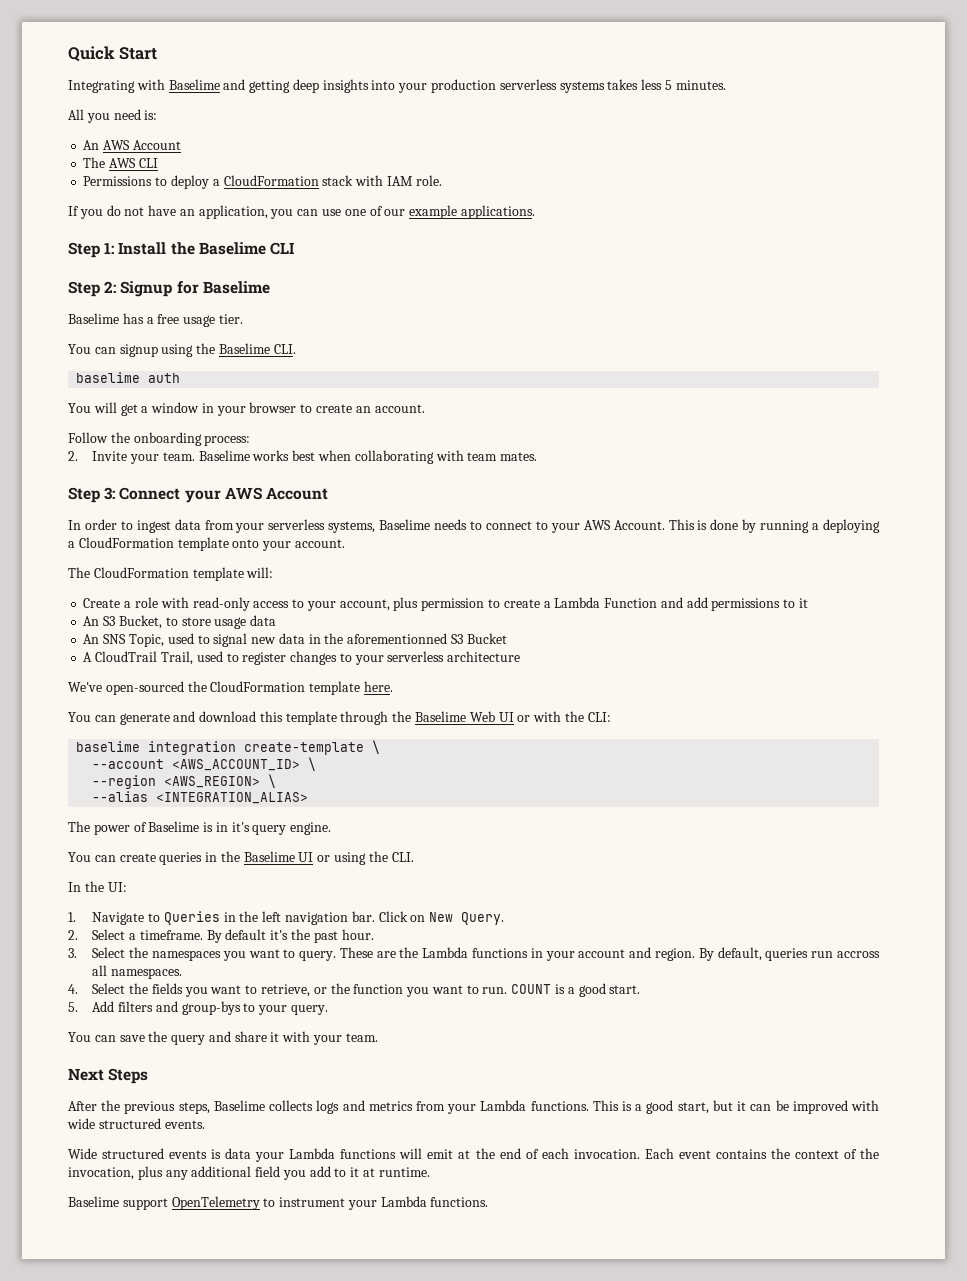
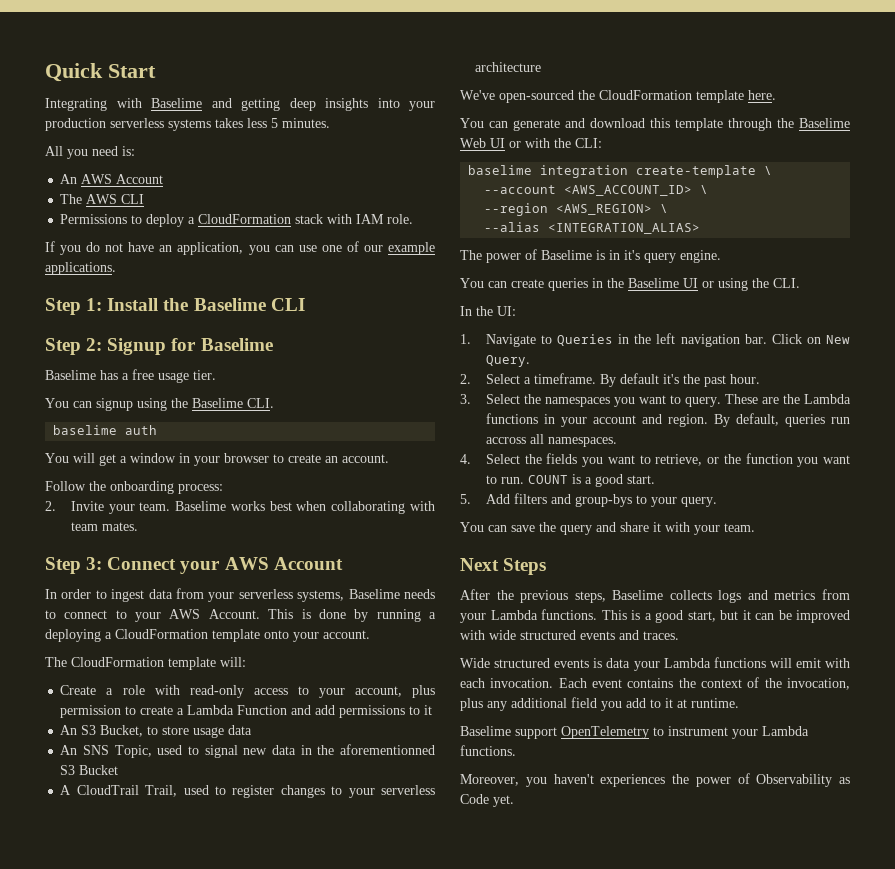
[164,1120,205,1129] events. -> [580,630,679,640] events and traces.
[458,1148,539,1159] at the end of -> [825,658,850,668] with
(489, 1202) none -> [460,773,850,787] [460,794,514,807] // Moreover, you haven't experiences the power of Observability as Code yet.

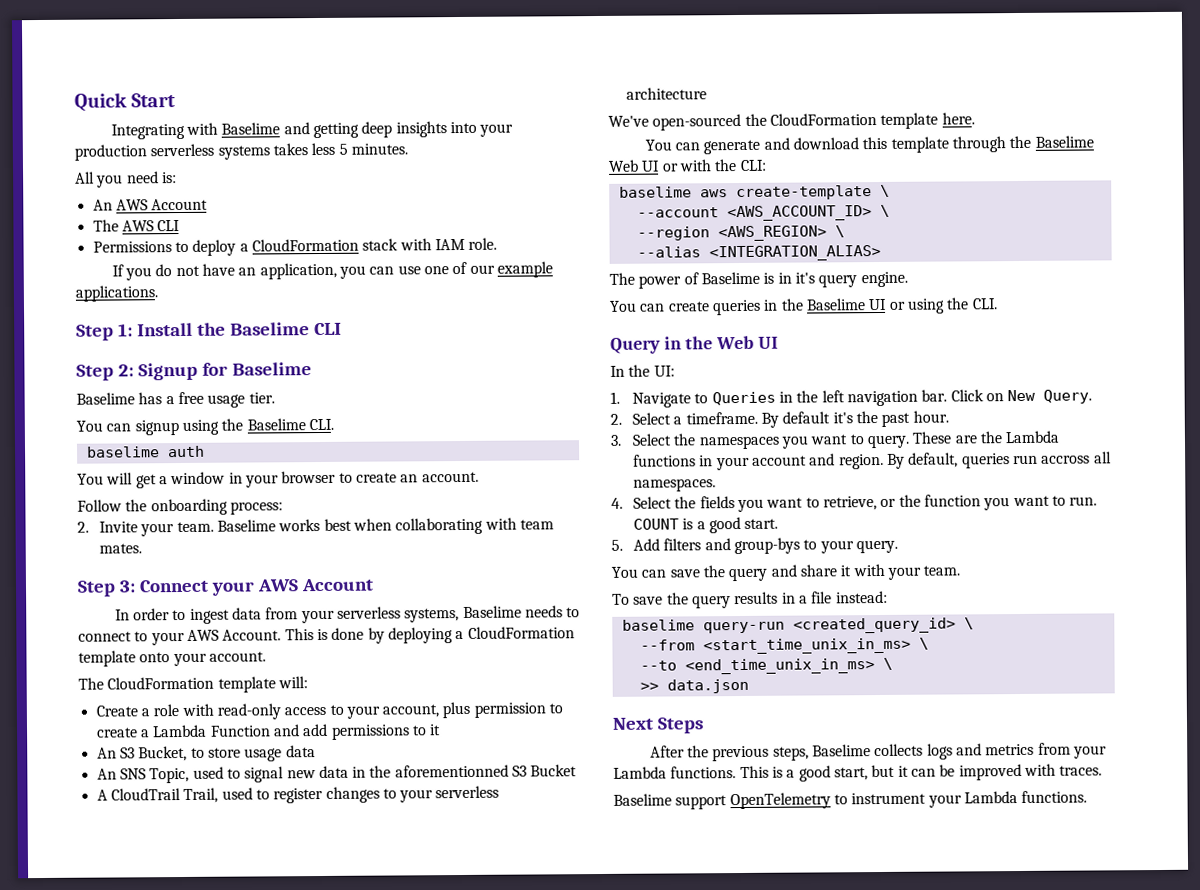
[376,609,437,622] running a -> (385, 635) none
[540,165,629,178] integration -> [699,189,728,198] aws
(800, 283) none -> [610,335,778,354] // Query in the Web UI
(755, 527) none -> [612,590,888,609] [621,617,974,634] [639,637,929,655] [639,657,893,675] [639,678,749,694] // To save the query results in a file instead: // baselime query-run <created_query_id> \ // --from <start_time_unix_in_ms> \ // --to <end_time_unix_in_ms> \ // >> data.json
[489,630,679,640] [460,657,850,671] [460,677,850,690] [460,697,739,711] wide structured events and traces. // Wide structured events is data your Lambda functions will emit with each invocation. Each event contains the context of the invocation, plus any additional field you add to it at runtime. -> [1059,765,1103,776] traces.
[460,773,850,787] [460,794,514,807] // Moreover, you haven't experiences the power of Observability as Code yet. -> (1088, 796) none

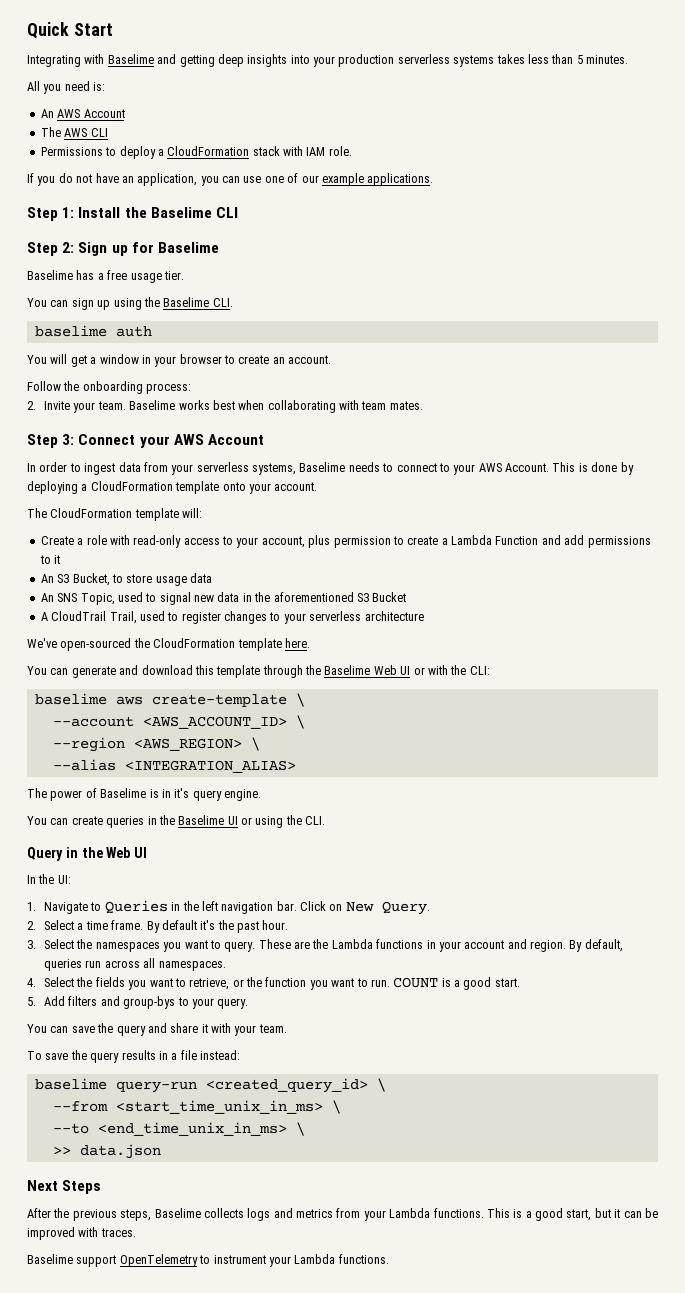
(336, 149) none -> [551,54,574,64] than
[137,362,198,381] Signup -> [78,242,128,256] Sign up
[134,420,179,436] signup -> [71,298,111,310] sign up
[394,764,509,778] aforementionned -> [273,592,354,602] aforementioned
[685,411,758,425] timeframe. -> [85,920,144,930] time frame.
[1041,455,1091,464] accross -> [104,960,140,968] across

